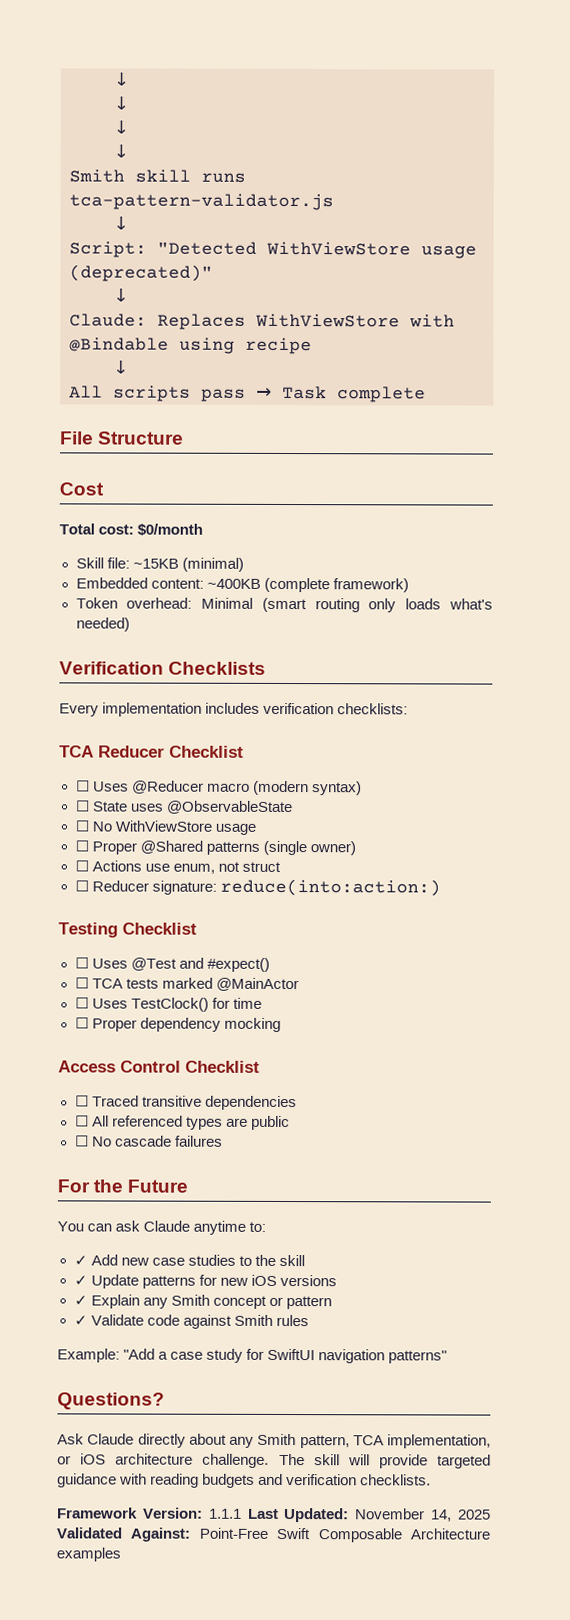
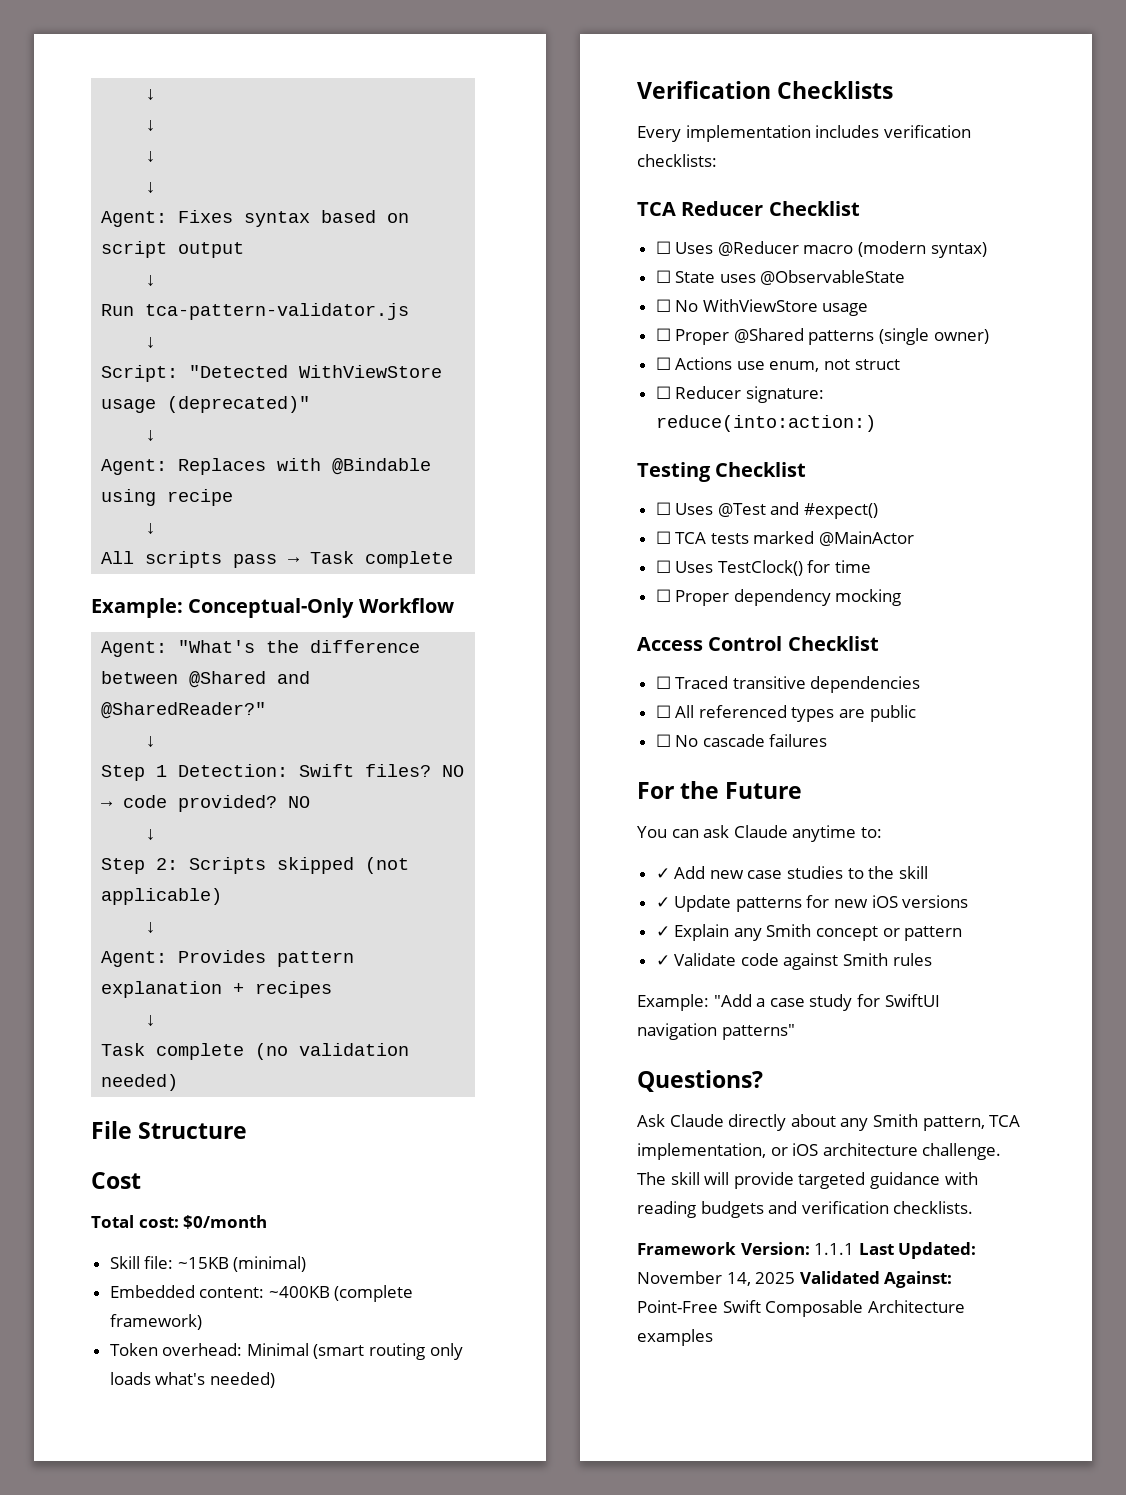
[69,169,246,183] Smith skill runs -> [101,210,410,227] [101,241,245,258] [145,275,157,286] [101,304,135,316] Agent: Fixes syntax based on script output // ↓ // Run
[69,313,400,330] Claude: Replaces WithViewStore -> [101,458,267,475] Agent: Replaces
(426, 394) none -> [91,598,454,618] [101,640,421,657] [101,671,311,688] [101,702,267,719] [145,736,157,747] [101,764,465,781] [101,795,311,812] [145,829,157,840] [101,857,410,874] [101,888,223,905] [145,922,157,933] [101,950,355,967] [101,981,333,998] [145,1015,157,1026] [101,1043,410,1060] [101,1074,179,1091] // Example: Conceptual-Only Workflow // Agent: "What's the difference between @Shared and @SharedReader?" // ↓ // Step 1 Detection: Swift files? NO → code provided? NO // ↓ // Step 2: Scripts skipped (not applicable) // ↓ // Agent: Provides pattern explanation + recipes // ↓ // Task complete (no validation needed)

